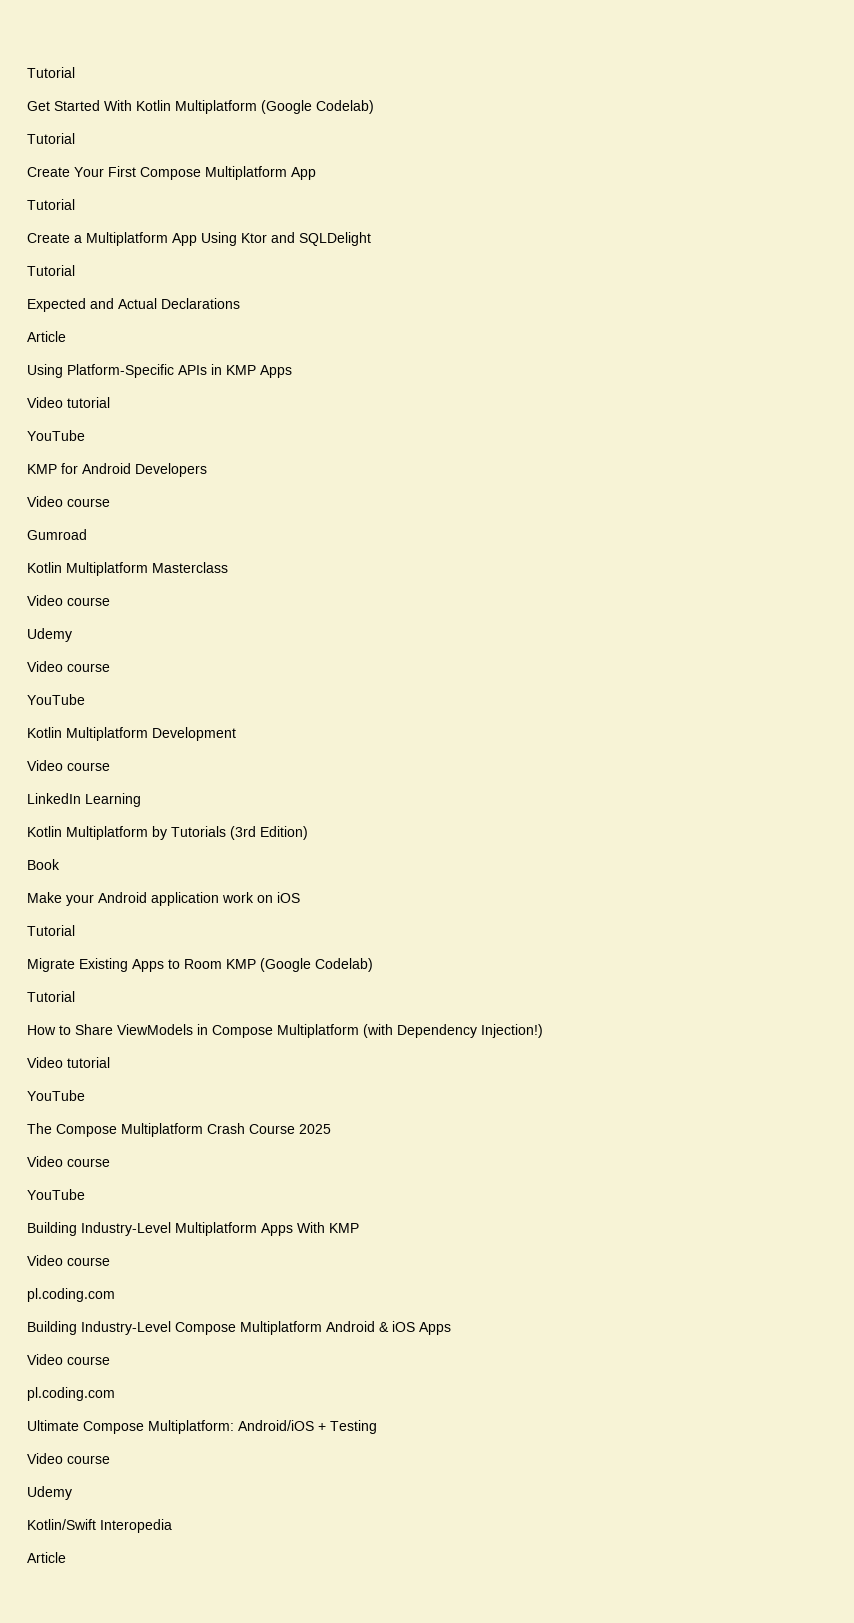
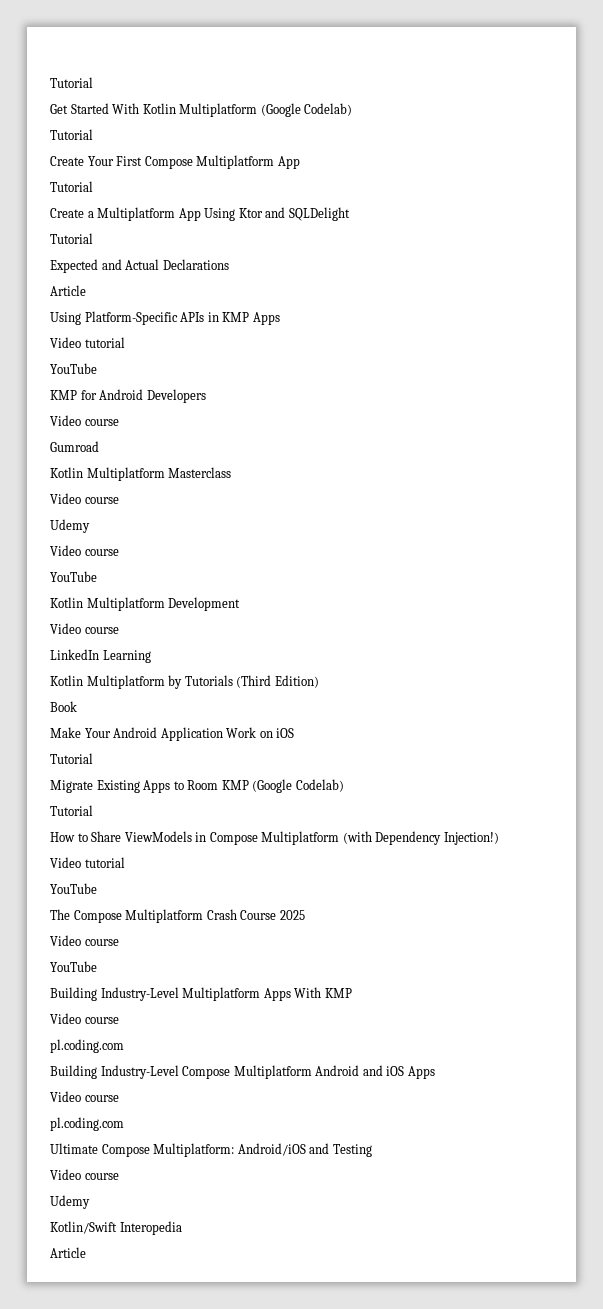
[230,826,256,840] (3rd -> [236,675,272,688] (Third
[66,892,254,906] your Android application work -> [84,727,257,741] Your Android Application Work
[379,1322,389,1332] & -> [362,1065,383,1076] and
[318,1423,326,1431] + -> [309,1143,330,1154] and

